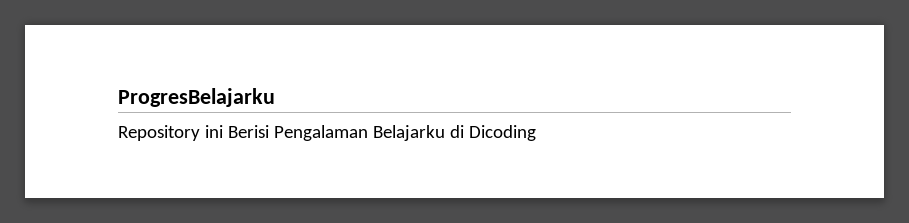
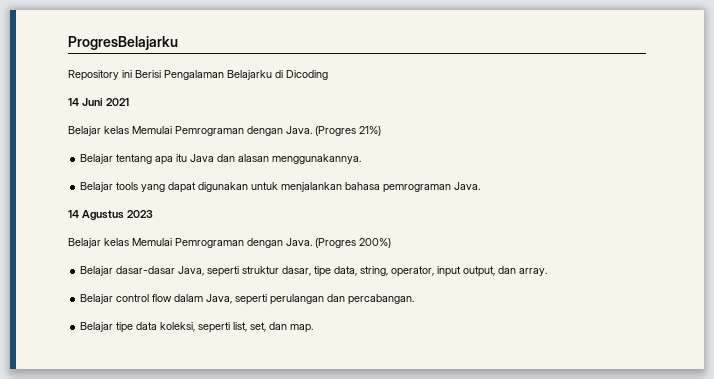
(536, 133) none -> [68,98,129,106] [68,126,381,136] [80,154,362,165] [80,182,481,193] [68,210,153,221] [68,238,391,248] [80,266,548,277] [80,294,415,305] [80,322,314,333] // 14 Juni 2021 // Belajar kelas Memulai Pemrograman dengan Java. (Progres 21%) // Belajar tentang apa itu Java dan alasan menggunakannya. // Belajar tools yang dapat digunakan untuk menjalankan bahasa pemrograman Java. // 14 Agustus 2023 // Belajar kelas Memulai Pemrograman dengan Java. (Progres 200%) // Belajar dasar-dasar Java, seperti struktur dasar, tipe data, string, operator, input output, dan array. // Belajar control flow dalam Java, seperti perulangan dan percabangan. // Belajar tipe data koleksi, seperti list, set, dan map.

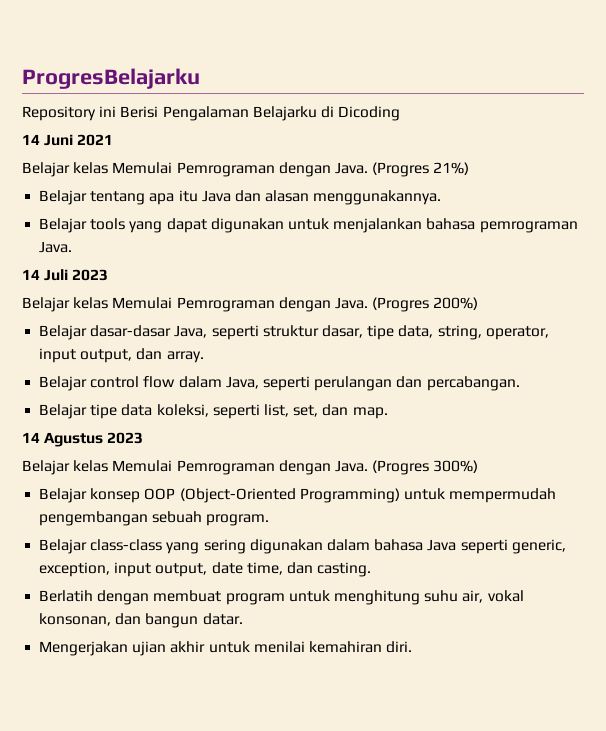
[82,210,124,221] Agustus -> [44,269,69,281] Juli
(314, 328) none -> [22,432,144,447] [22,460,479,475] [39,488,557,503] [39,511,270,526] [39,539,566,554] [39,562,372,577] [39,590,524,605] [39,613,243,628] [39,641,413,656] // 14 Agustus 2023 // Belajar kelas Memulai Pemrograman dengan Java. (Progres 300%) // Belajar konsep OOP (Object-Oriented Programming) untuk mempermudah pengembangan sebuah program. // Belajar class-class yang sering digunakan dalam bahasa Java seperti generic, exception, input output, date time, dan casting. // Berlatih dengan membuat program untuk menghitung suhu air, vokal konsonan, dan bangun datar. // Mengerjakan ujian akhir untuk menilai kemahiran diri.

